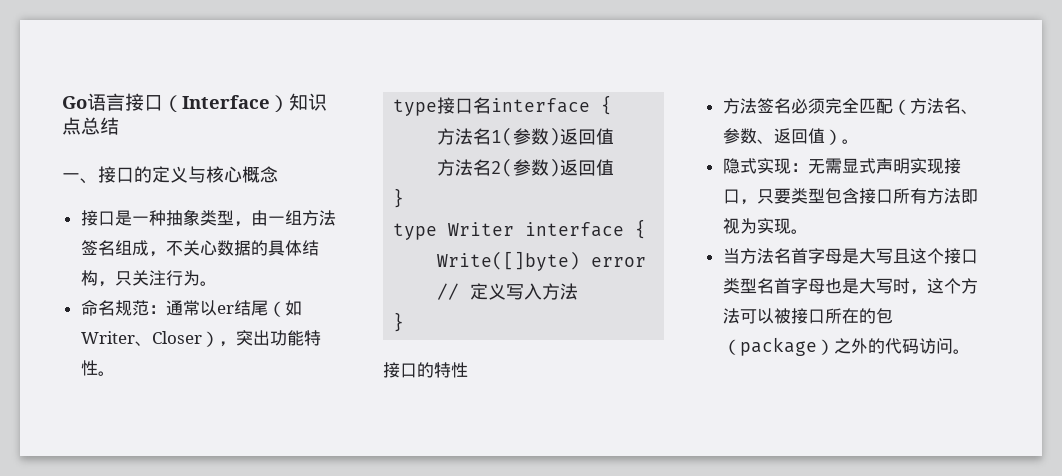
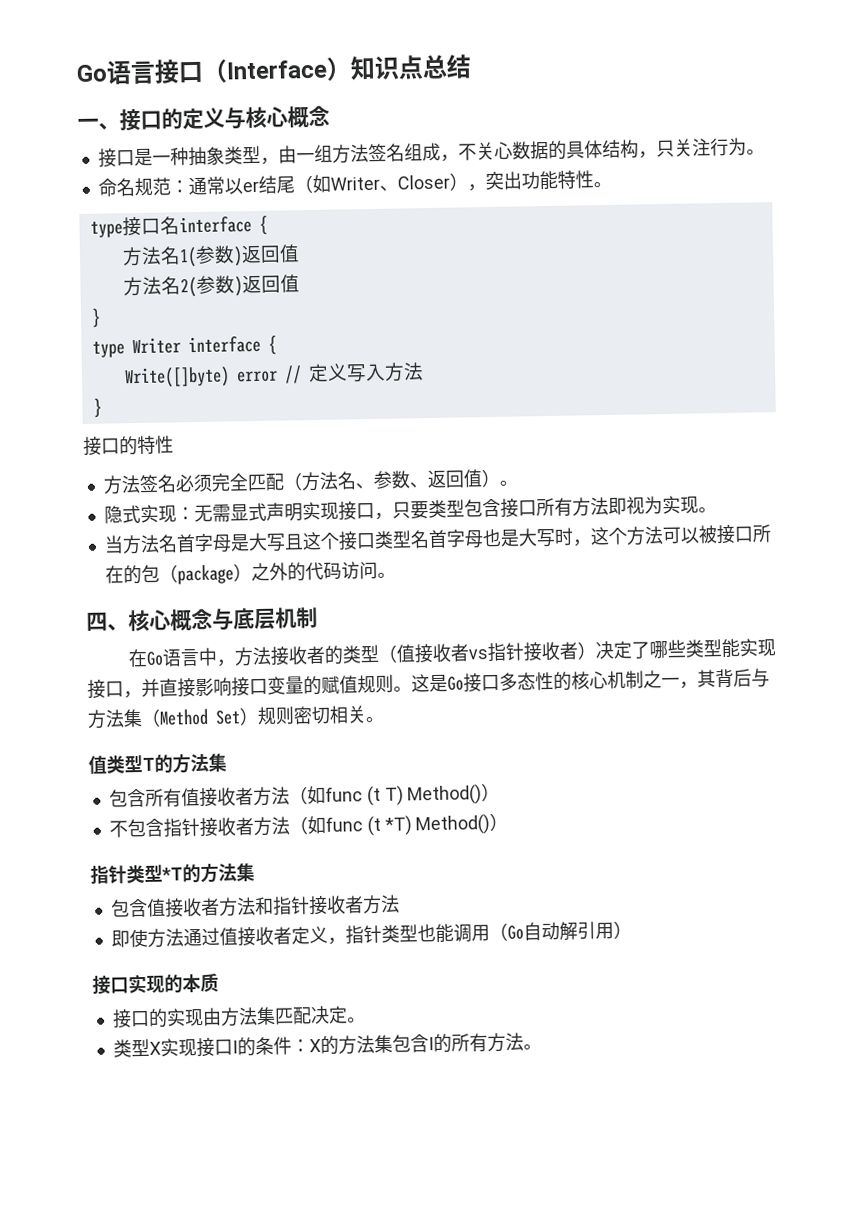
(970, 351) none -> [86,606,318,632] [128,638,777,668] [87,668,770,699] [87,705,385,729] [88,753,227,775] [108,782,501,808] [108,812,509,838] [90,862,255,884] [110,894,400,918] [110,920,632,948] [92,972,219,995] [111,1005,366,1029] [112,1032,542,1058] // 四、核心概念与底层机制 // 在Go语言中，方法接收者的类型（值接收者vs指针接收者）决定了哪些类型能实现接口，并直接影响接口变量的赋值规则。这是Go接口多态性的核心机制之一，其背后与方法集（Method Set）规则密切相关。 // 值类型T的方法集 // 包含所有值接收者方法（如func (t T) Method()） // 不包含指针接收者方法（如func (t *T) Method()） // 指针类型*T的方法集 // 包含值接收者方法和指针接收者方法 // 即使方法通过值接收者定义，指针类型也能调用（Go自动解引用） // 接口实现的本质 // 接口的实现由方法集匹配决定。 // 类型X实现接口I的条件：X的方法集包含I的所有方法。

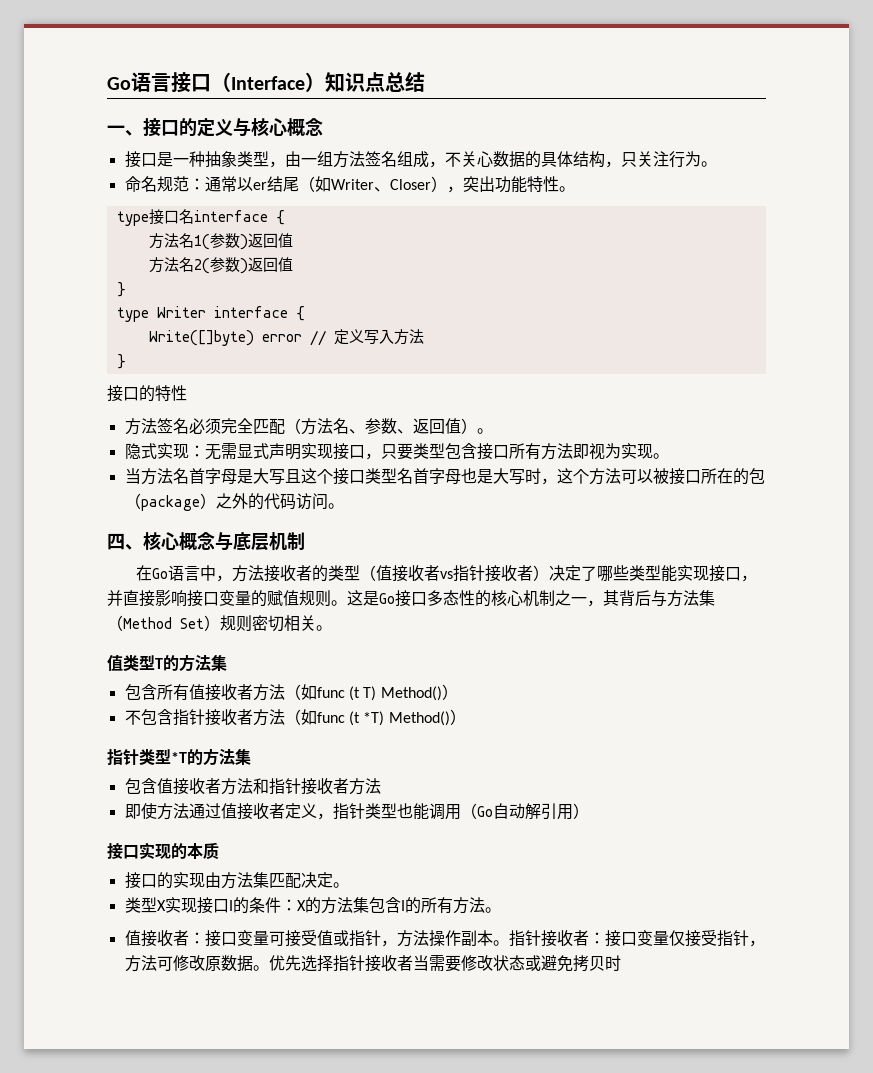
(542, 1047) none -> [124,930,765,947] [124,955,621,972] // 值接收者：接口变量可接受值或指针，方法操作副本。指针接收者：接口变量仅接受指针，方法可修改原数据。优先选择指针接收者当需要修改状态或避免拷贝时

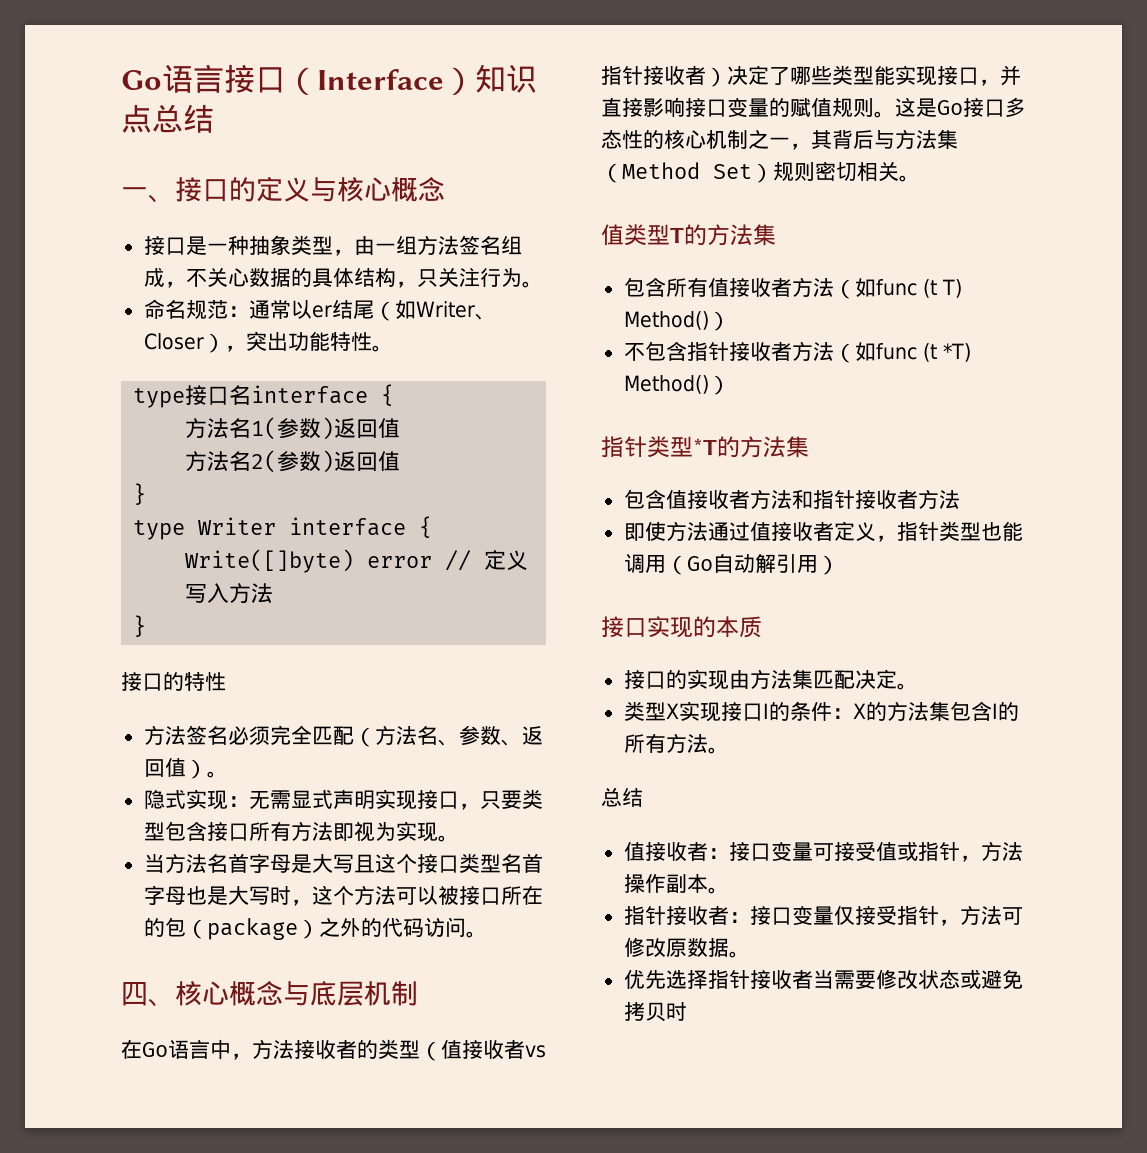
(501, 910) none -> [601,787,643,807] // 总结
(509, 943) none -> (729, 890) //
(269, 968) none -> (750, 954) //

